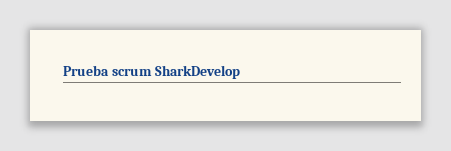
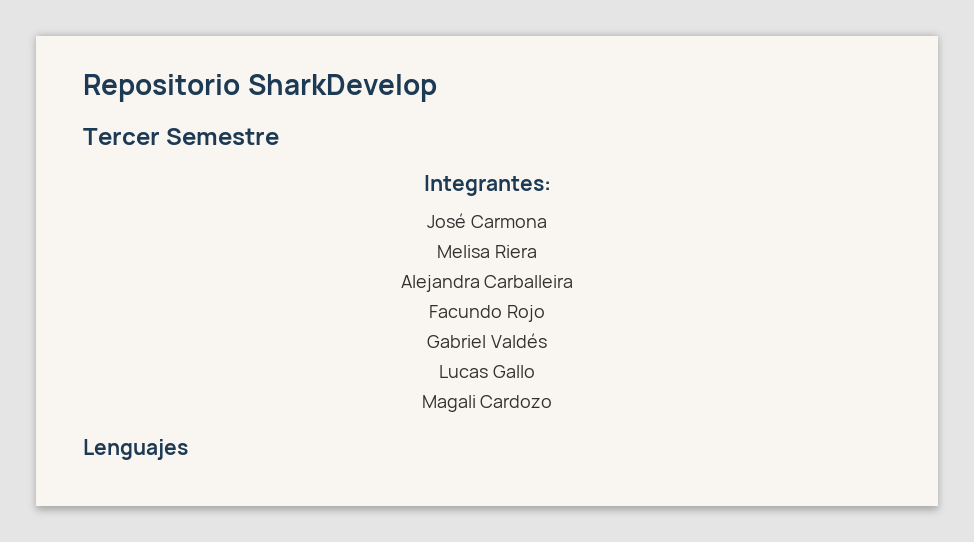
[63,65,152,76] Prueba scrum -> [83,74,240,102] Repositorio
(240, 72) none -> [83,128,280,145] [423,175,551,196] [427,213,547,228] [437,245,537,258] [400,275,574,292] [429,305,545,322] [427,333,547,348] [439,365,535,378] [421,395,553,412] [83,439,188,460] // Tercer Semestre // Integrantes: // José Carmona // Melisa Riera // Alejandra Carballeira // Facundo Rojo // Gabriel Valdés // Lucas Gallo // Magali Cardozo // Lenguajes

